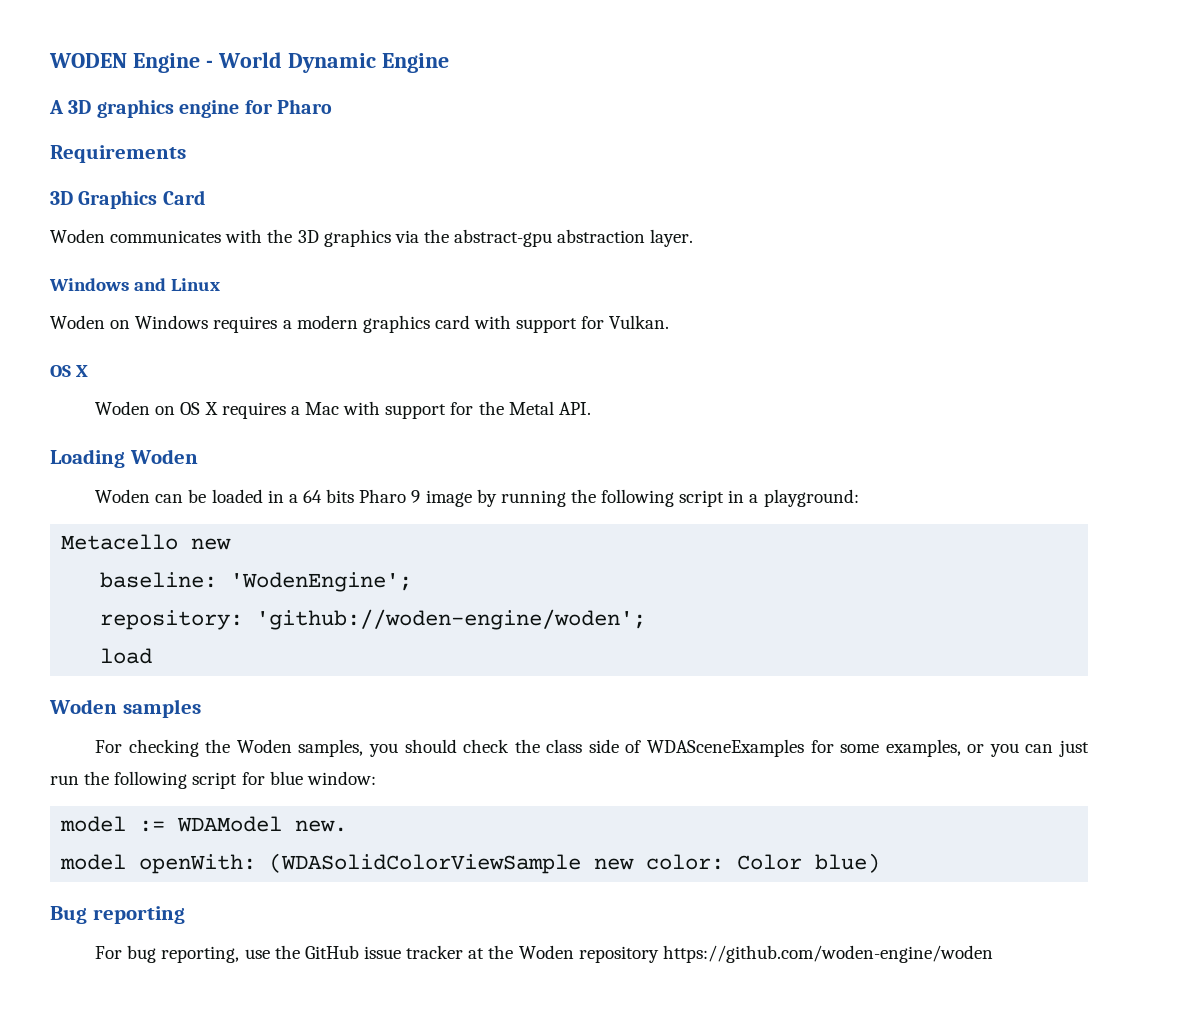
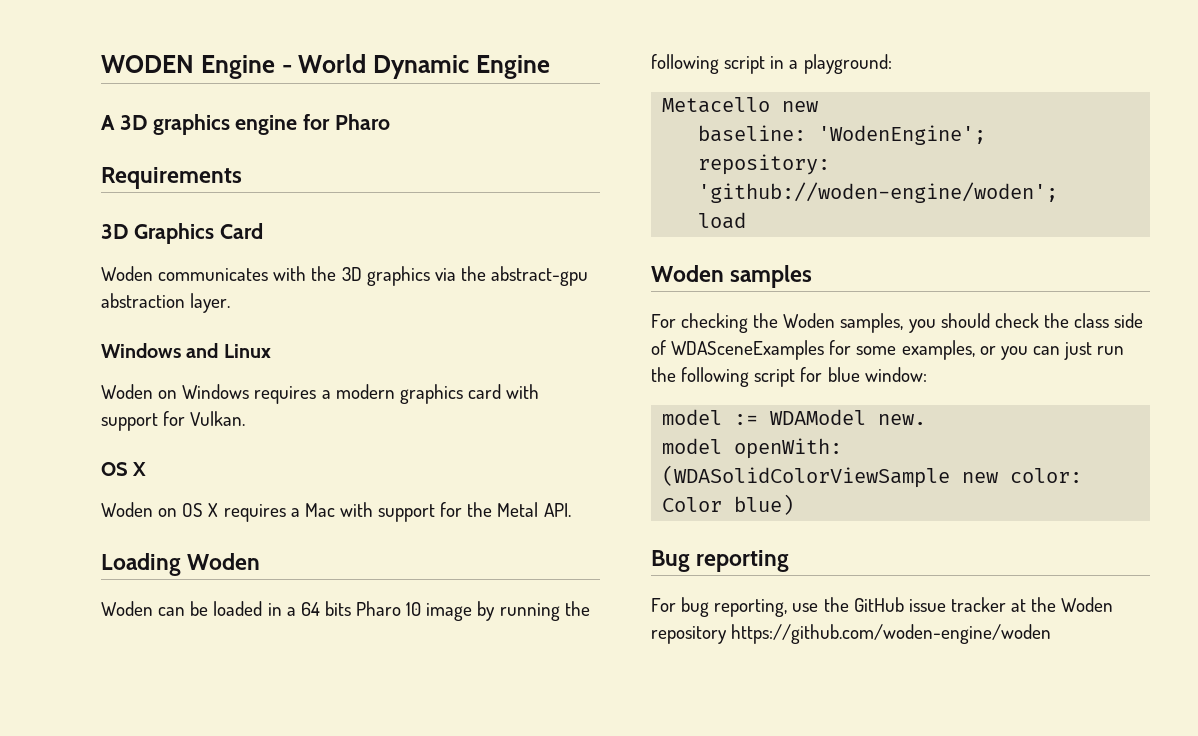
[411,490,421,503] 9 -> [406,602,422,616] 10

